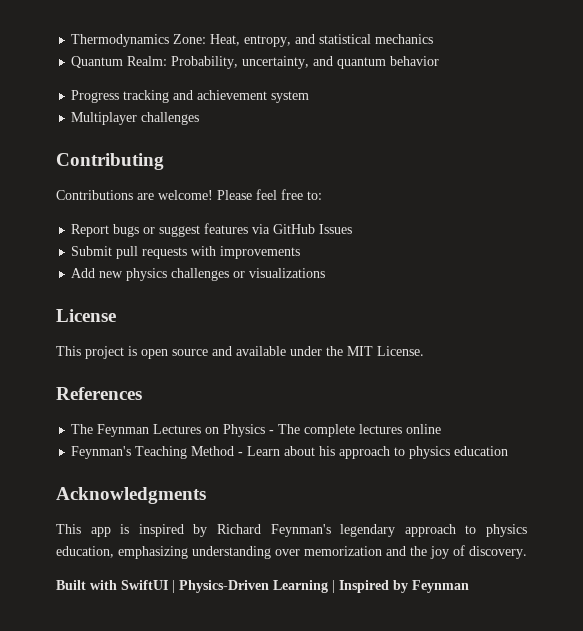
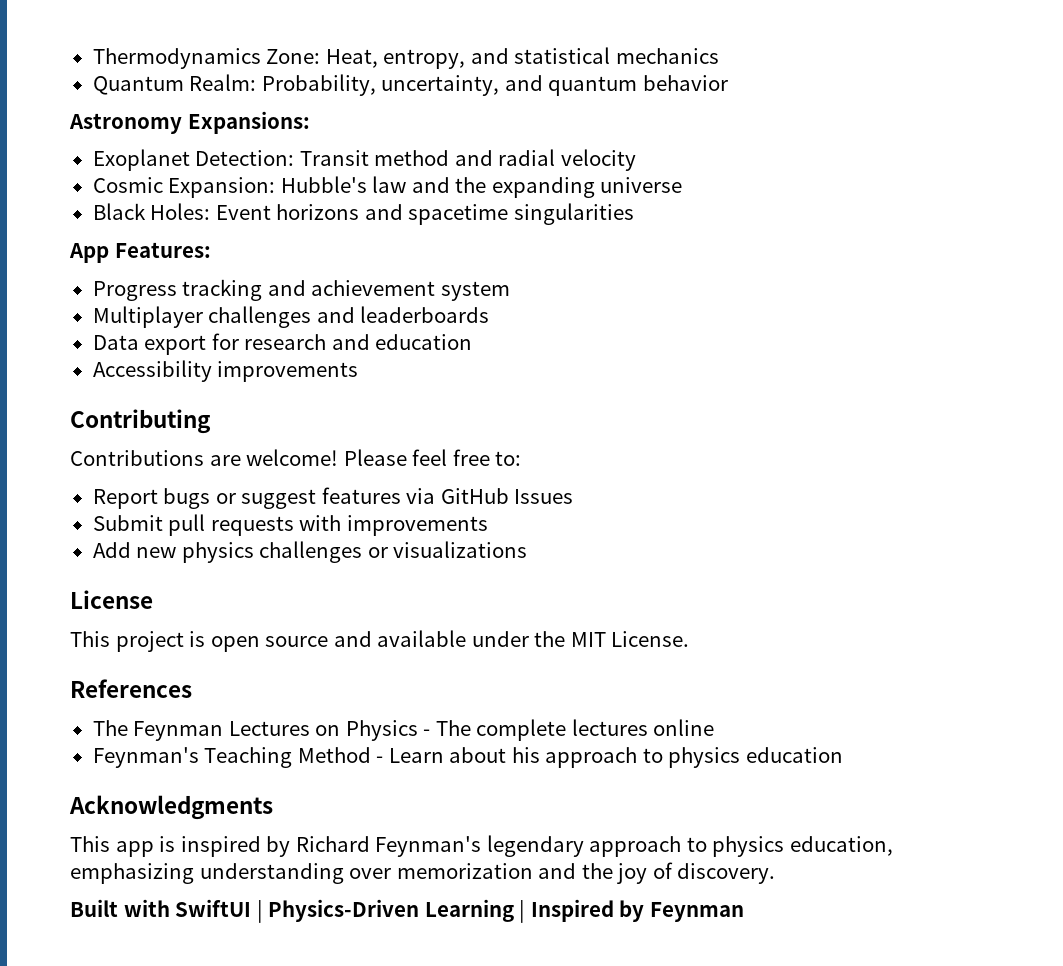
(440, 61) none -> [69,111,310,134] [92,149,636,171] [92,176,683,198] [92,203,634,225] [69,242,211,263] // Astronomy Expansions: // Exoplanet Detection: Transit method and radial velocity // Cosmic Expansion: Hubble's law and the expanding universe // Black Holes: Event horizons and spacetime singularities // App Features:
(200, 118) none -> [316,306,490,323] [92,333,473,355] [92,360,359,382] and leaderboards // Data export for research and education // Accessibility improvements

